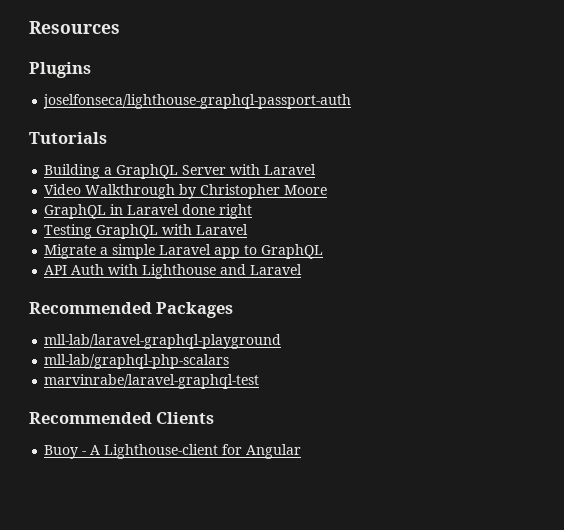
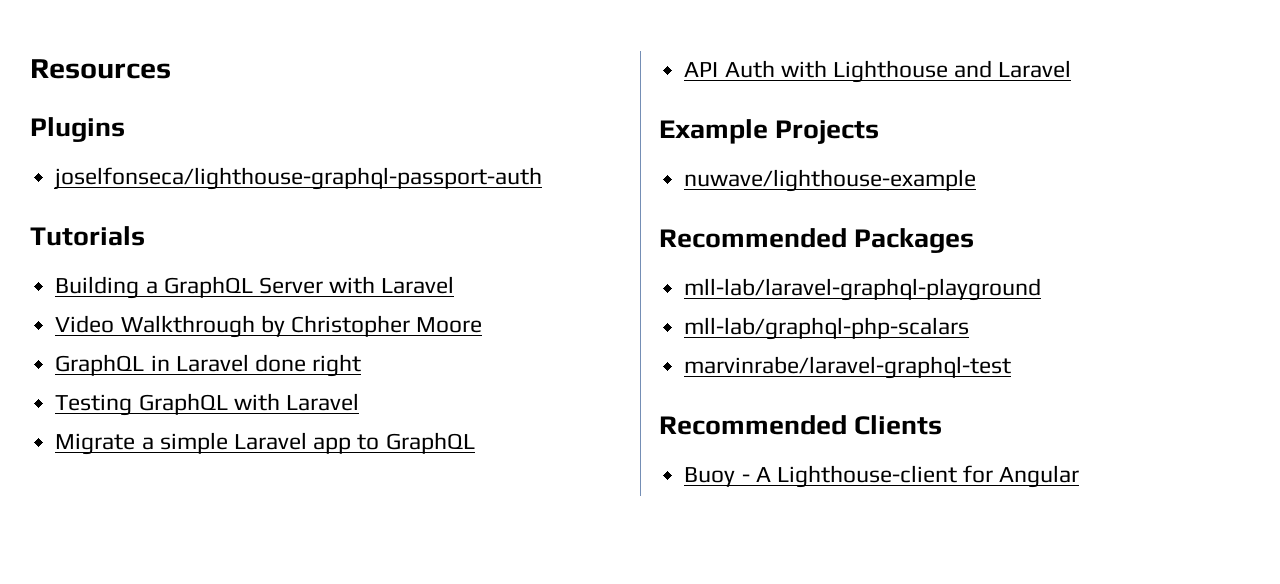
(303, 269) none -> [659,119,880,144] [684,169,977,192] // Example Projects // nuwave/lighthouse-example

